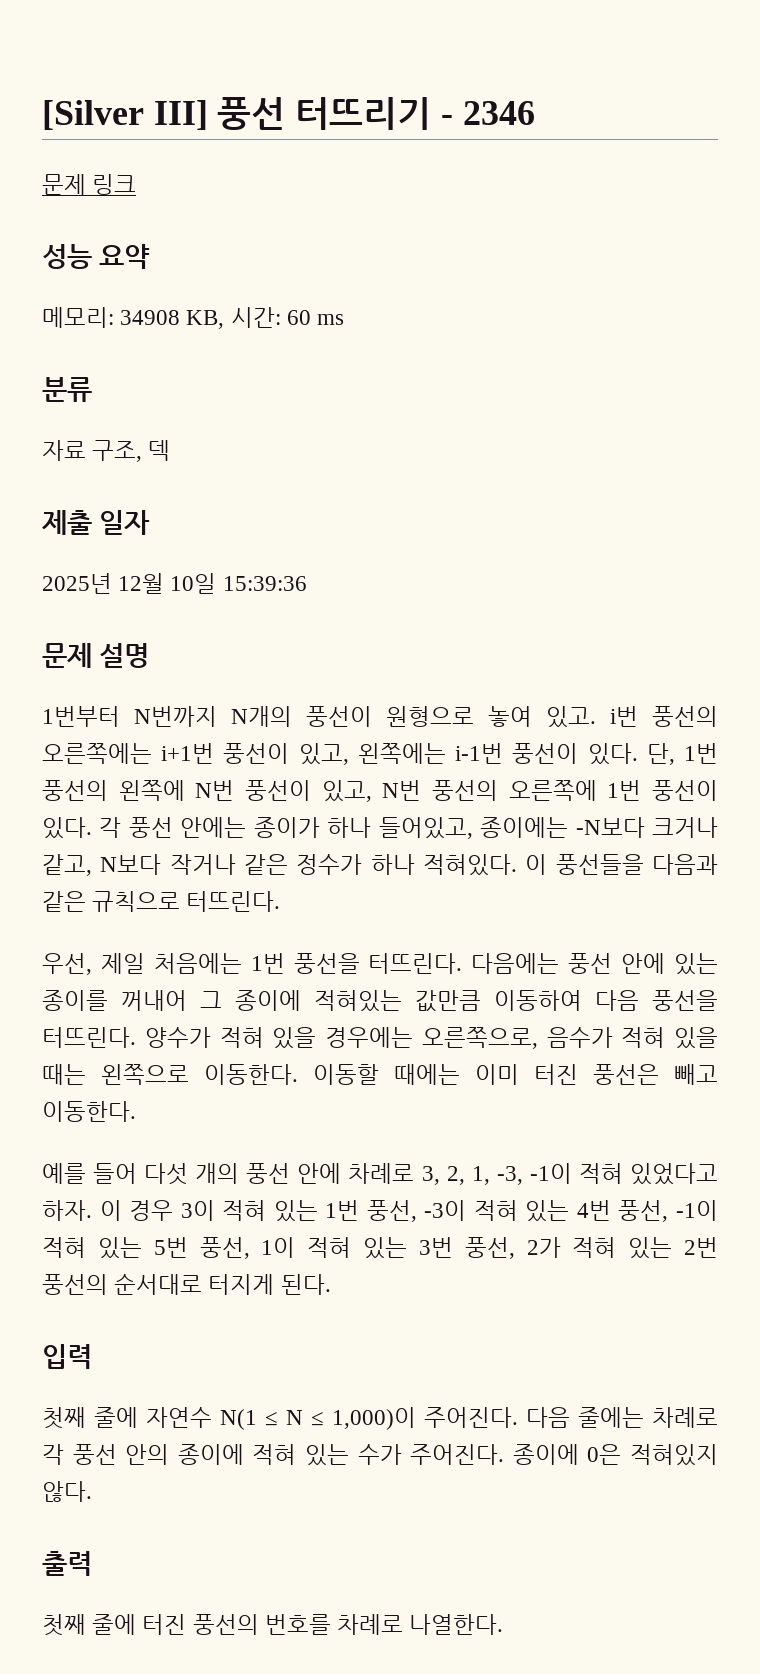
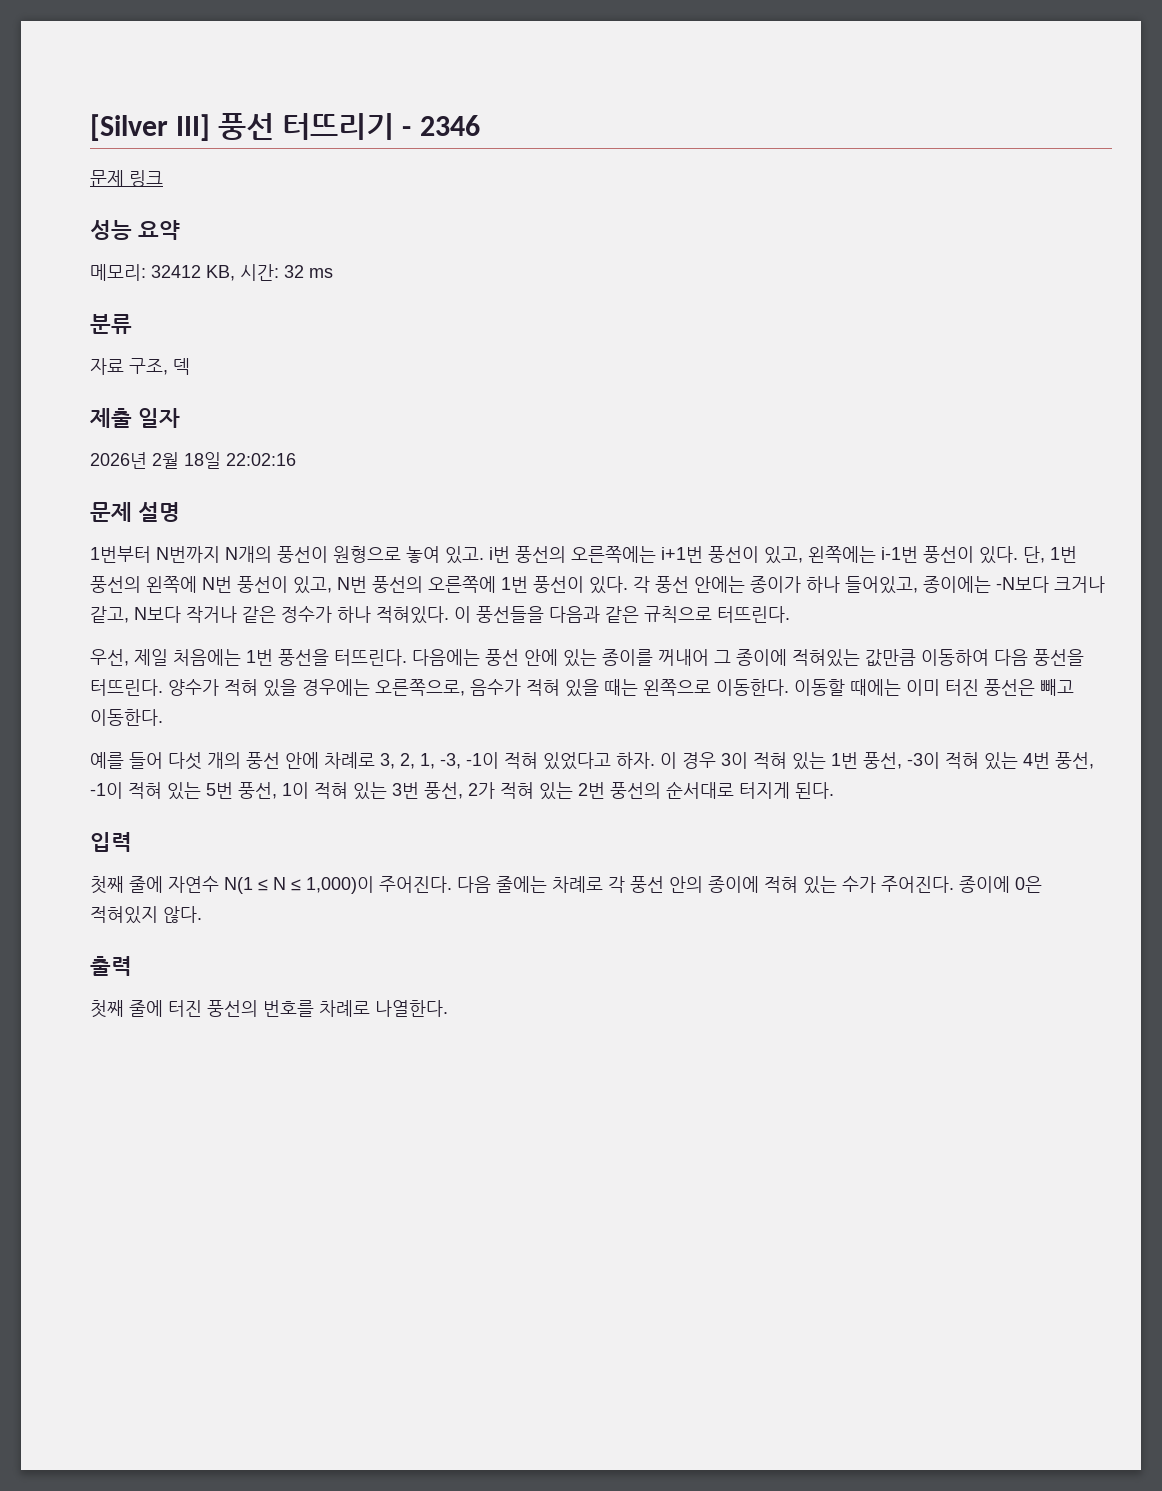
[120,310,181,325] 34908 -> [151,265,201,278] 32412
[286,310,311,325] 60 -> [284,265,304,278] 32
[42,573,307,594] 2025년 12월 10일 15:39:36 -> [90,452,296,469] 2026년 2월 18일 22:02:16

